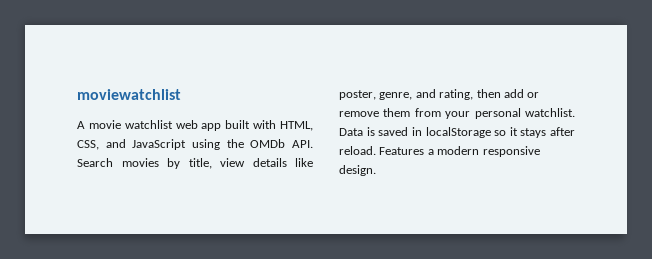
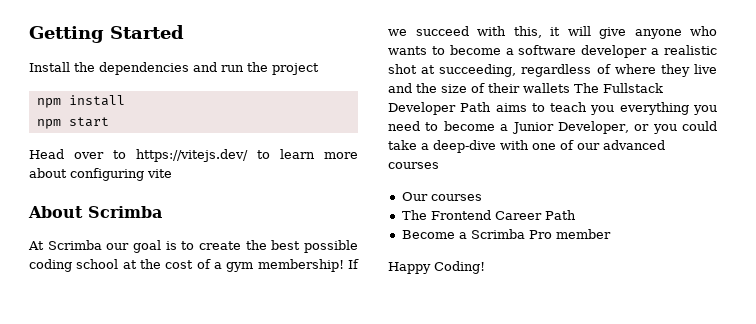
[77,89,181,100] [77,120,313,131] [77,139,313,150] [77,158,313,169] [339,89,540,100] [339,108,575,119] [339,127,575,138] [339,146,540,157] [339,165,376,176] moviewatchlist // A movie watchlist web app built with HTML, CSS, and JavaScript using the OMDb API. Search movies by title, view details like poster, genre, and rating, then add or remove them from your personal watchlist. Data is saved in localStorage so it stays after reload. Features a modern responsive design. -> [29,25,184,43] [29,62,319,75] [36,95,125,108] [36,117,109,129] [29,149,358,162] [29,168,172,181] [28,206,162,218] [28,240,358,253] [29,259,360,272] [388,26,717,39] [388,45,717,58] [388,64,717,77] [388,83,663,93] [388,102,717,115] [388,121,717,134] [388,140,665,153] [388,162,439,169] [401,192,482,201] [401,210,576,220] [401,229,611,239] [388,261,485,274] Getting Started // Install the dependencies and run the project // npm install // npm start // Head over to https://vitejs.dev/ to learn more about configuring vite // About Scrimba // At Scrimba our goal is to create the best possible coding school at the cost of a gym membership! If we succeed with this, it will give anyone who wants to become a software developer a realistic shot at succeeding, regardless of where they live and the size of their wallets The Fullstack Developer Path aims to teach you everything you need to become a Junior Developer, or you could take a deep-dive with one of our advanced courses // Our courses // The Frontend Career Path // Become a Scrimba Pro member // Happy Coding!

